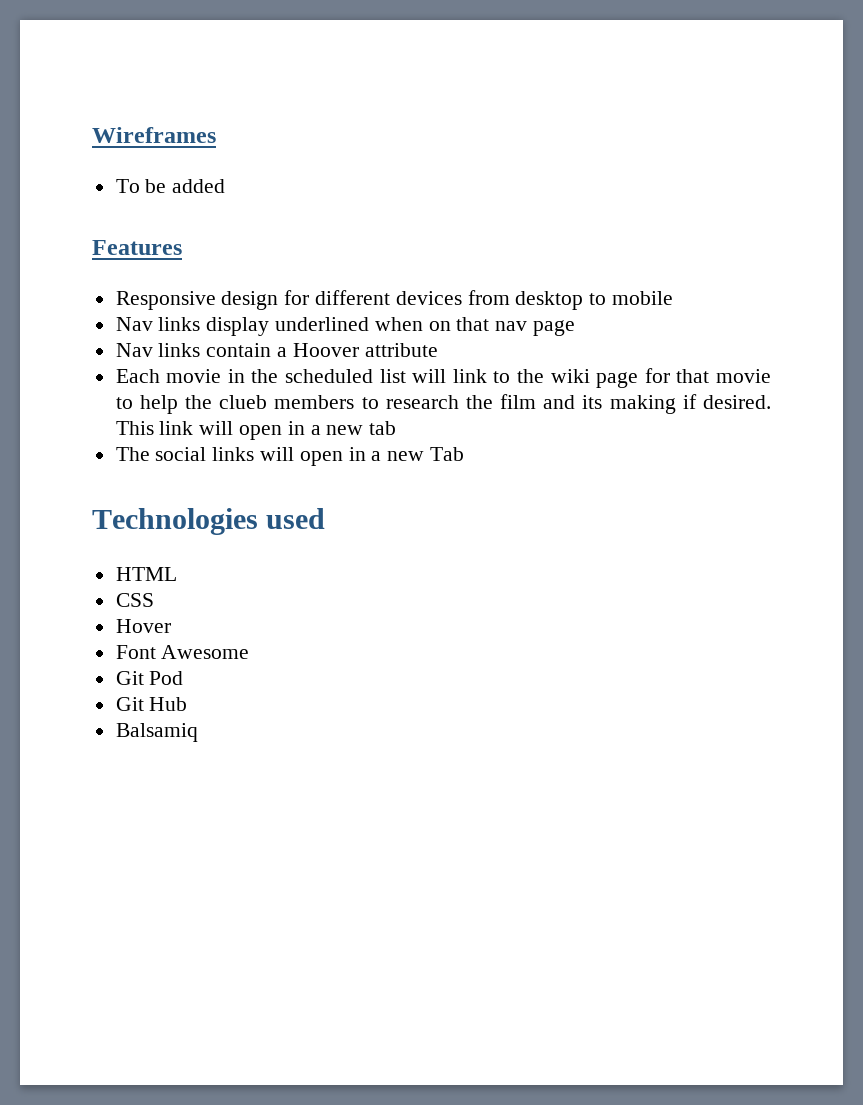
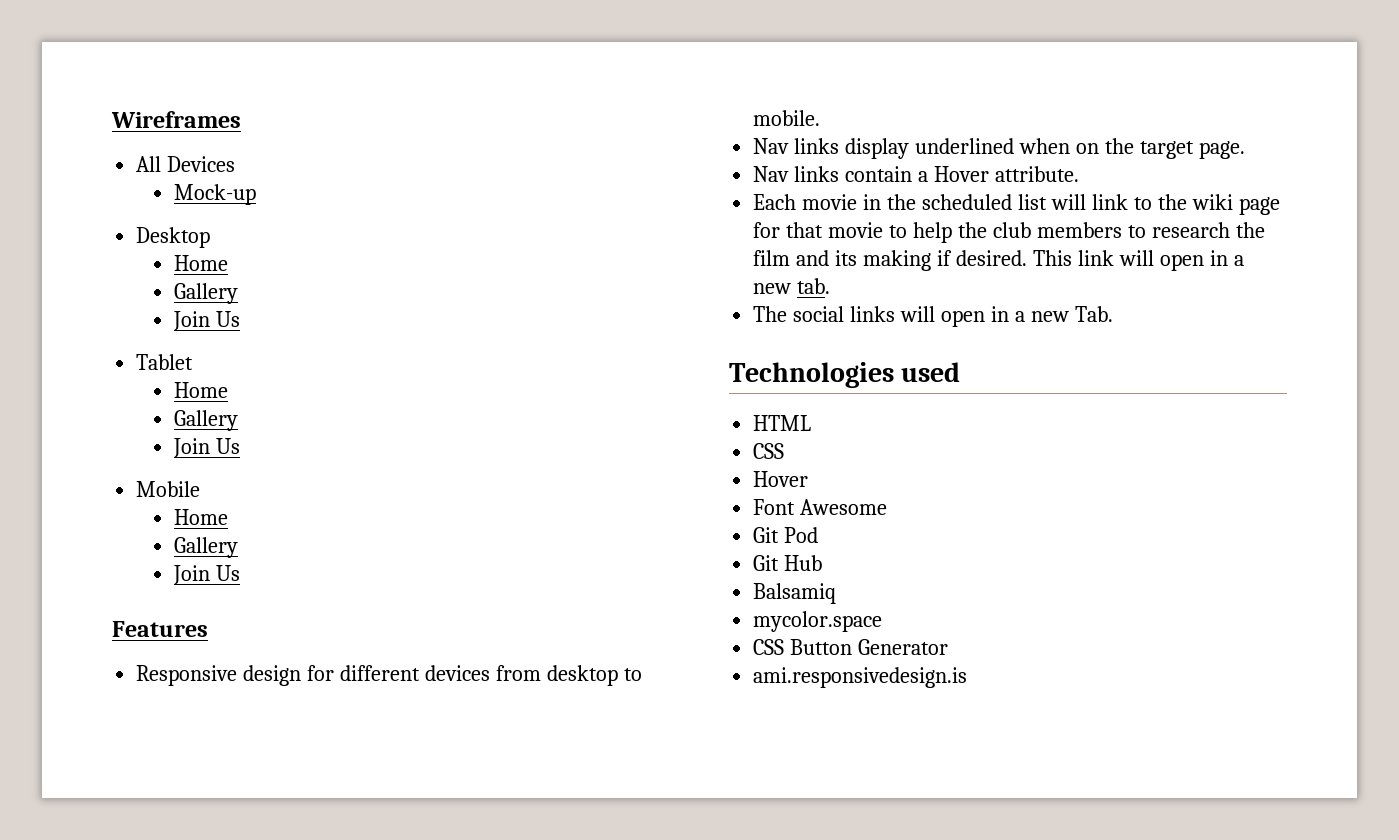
[115,179,226,193] To be added -> [136,156,236,172] [174,184,257,205] [136,227,211,248] [174,255,229,271] [174,283,239,304] [173,311,241,331] [136,354,194,370] [174,382,229,398] [174,410,239,431] [173,438,241,458] [136,481,201,497] [174,509,229,525] [174,537,239,558] [173,565,241,585] All Devices // Mock-up // Desktop // Home // Gallery // Join Us // Tablet // Home // Gallery // Join Us // Mobile // Home // Gallery // Join Us
[612,291,674,305] mobile -> [753,110,821,126] mobile.
[456,317,576,336] that nav page -> [1104,138,1245,159] the target page.
[292,343,438,357] Hoover attribute -> [933,166,1079,182] Hover attribute.
[219,395,268,409] clueb -> [992,222,1031,238] club
[369,421,397,435] tab -> [797,278,831,294] tab.
[430,447,465,461] Tab -> [1074,306,1113,322] Tab.
(198, 732) none -> [753,611,883,632] [753,639,949,655] [753,667,968,688] // mycolor.space // CSS Button Generator // ami.responsivedesign.is

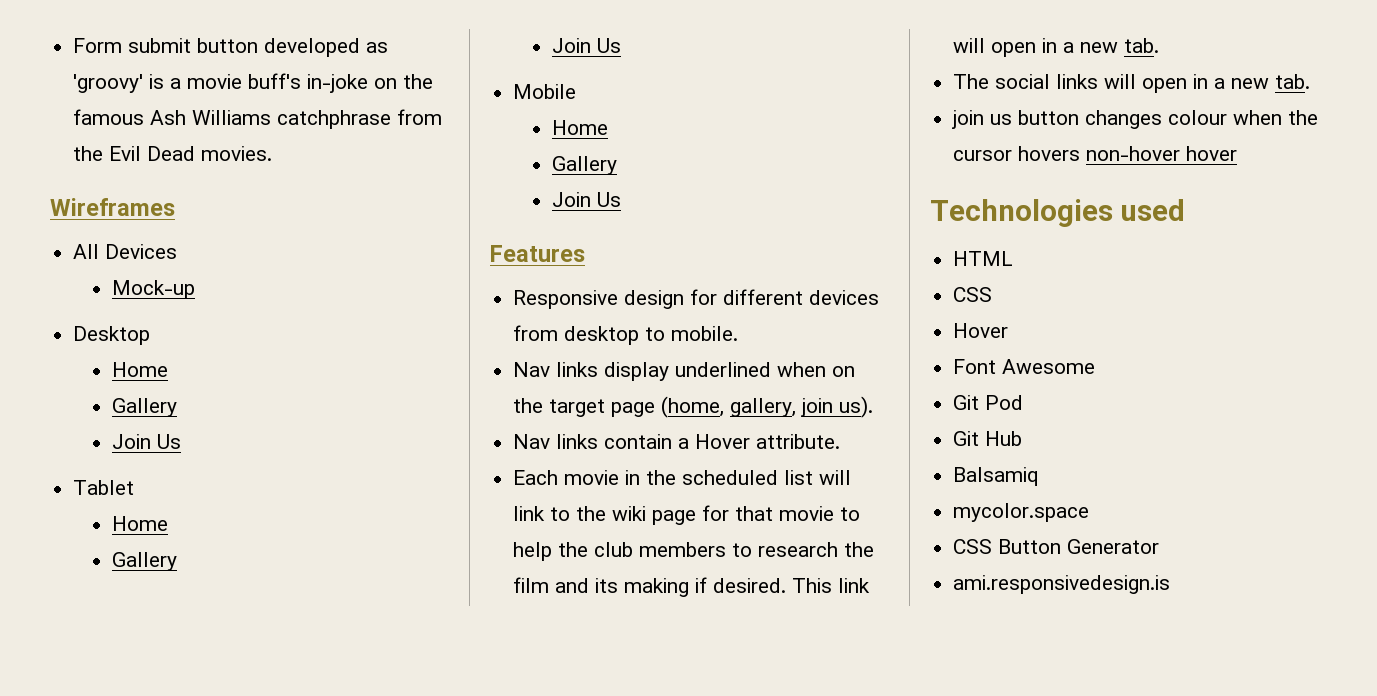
(111, 119) none -> [73,38,389,57] [73,73,434,93] [73,109,443,129] [73,146,273,161] Form submit button developed as 'groovy' is a movie buff's in-joke on the famous Ash Williams catchphrase from the Evil Dead movies. //
[1198,141,1245,159] page. -> [611,396,874,418] page (home, gallery, join us).
[1074,306,1113,322] Tab. -> [1275,74,1311,89] [952,110,1319,129] [953,146,1238,161] tab. // join us button changes colour when the cursor hovers non-hover hover

